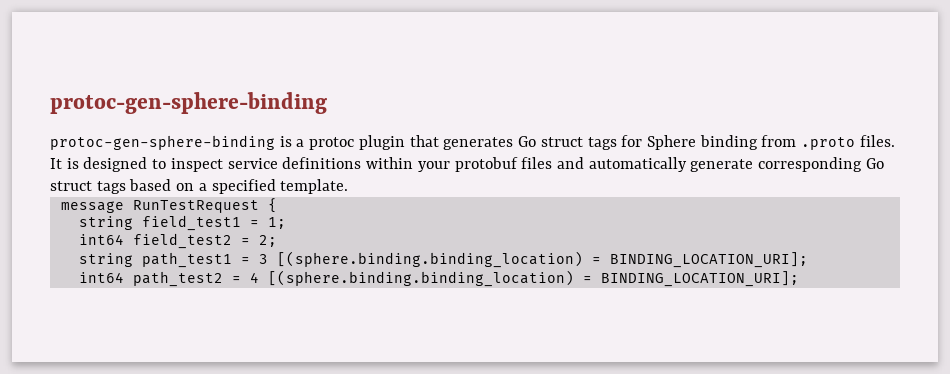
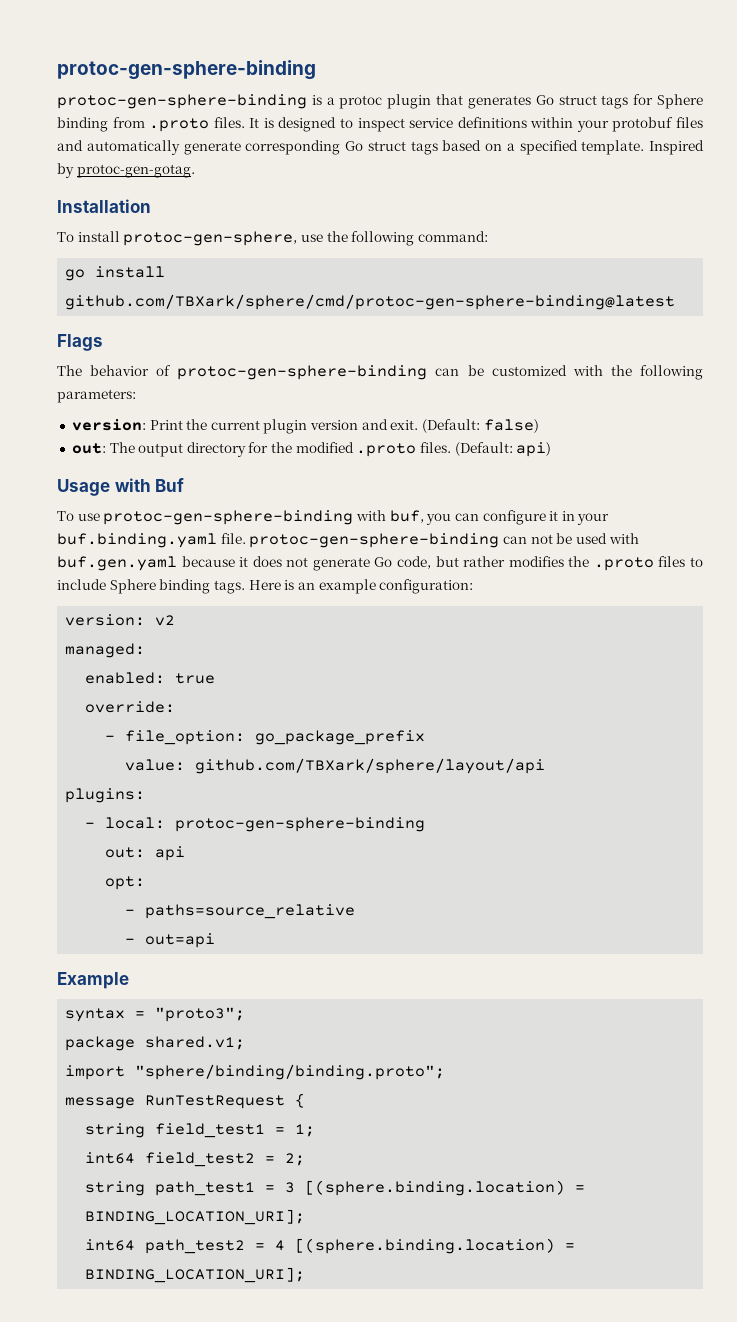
(349, 186) none -> [649,140,704,155] [57,163,195,178] [57,199,151,213] [57,231,488,246] [65,266,166,281] [65,294,676,310] [57,334,103,351] [57,365,703,380] [57,389,136,403] [71,419,539,434] [71,442,552,457] [57,478,185,496] [57,510,610,525] [57,533,639,548] [57,556,703,571] [57,579,474,594] [65,614,176,626] [65,643,146,658] [85,672,216,684] [85,701,176,713] [105,730,426,745] [125,758,546,774] [65,788,146,803] [85,817,426,832] [105,846,186,861] [105,876,146,890] [125,904,356,919] [125,933,216,948] [57,972,129,989] [65,1007,246,1022] [65,1036,246,1051] [65,1064,446,1080] Inspired by protoc-gen-gotag. // Installation // To install protoc-gen-sphere, use the following command: // go install github.com/TBXark/sphere/cmd/protoc-gen-sphere-binding@latest // Flags // The behavior of protoc-gen-sphere-binding can be customized with the following parameters: // version: Print the current plugin version and exit. (Default: false) // out: The output directory for the modified .proto files. (Default: api) // Usage with Buf // To use protoc-gen-sphere-binding with buf, you can configure it in your buf.binding.yaml file. protoc-gen-sphere-binding can not be used with buf.gen.yaml because it does not generate Go code, but rather modifies the .proto files to include Sphere binding tags. Here is an example configuration: // version: v2 // managed: // enabled: true // override: // - file_option: go_package_prefix // value: github.com/TBXark/sphere/layout/api // plugins: // - local: protoc-gen-sphere-binding // out: api // opt: // - paths=source_relative // - out=api // Example // syntax = "proto3"; // package shared.v1; // import "sphere/binding/binding.proto";
[276,251,583,268] [(sphere.binding.binding_location) -> [305,1180,566,1196] [(sphere.binding.location)
[267,270,574,287] [(sphere.binding.binding_location) -> [295,1238,556,1254] [(sphere.binding.location)

